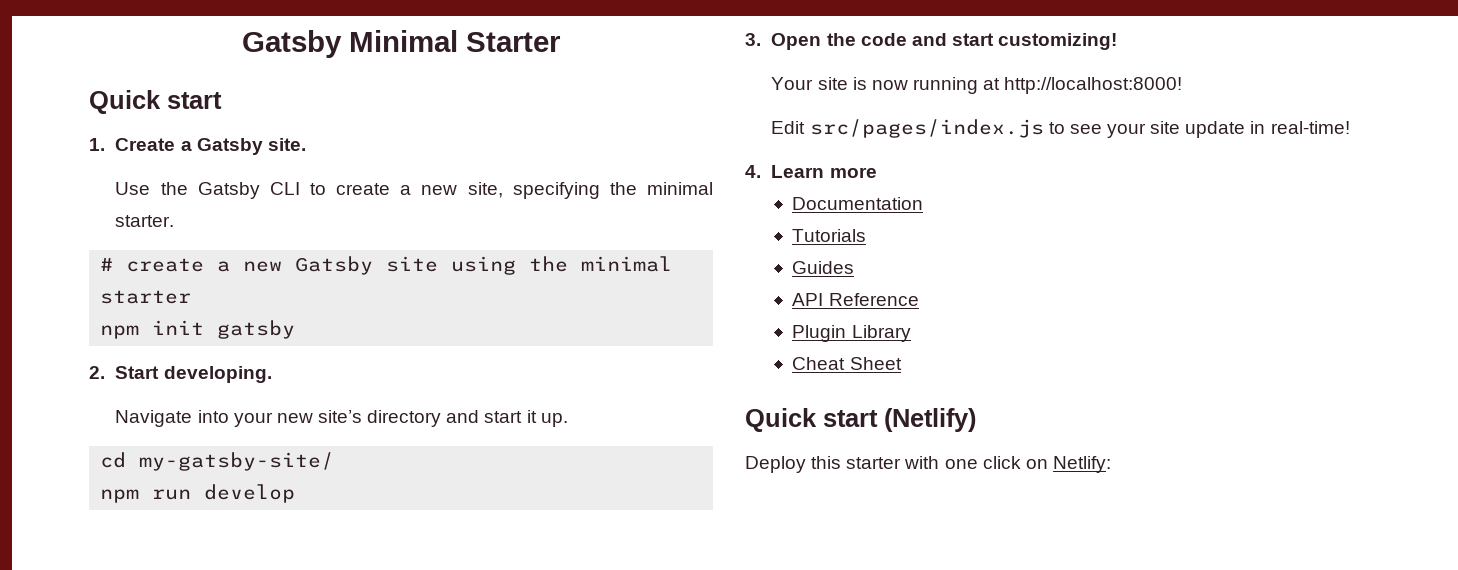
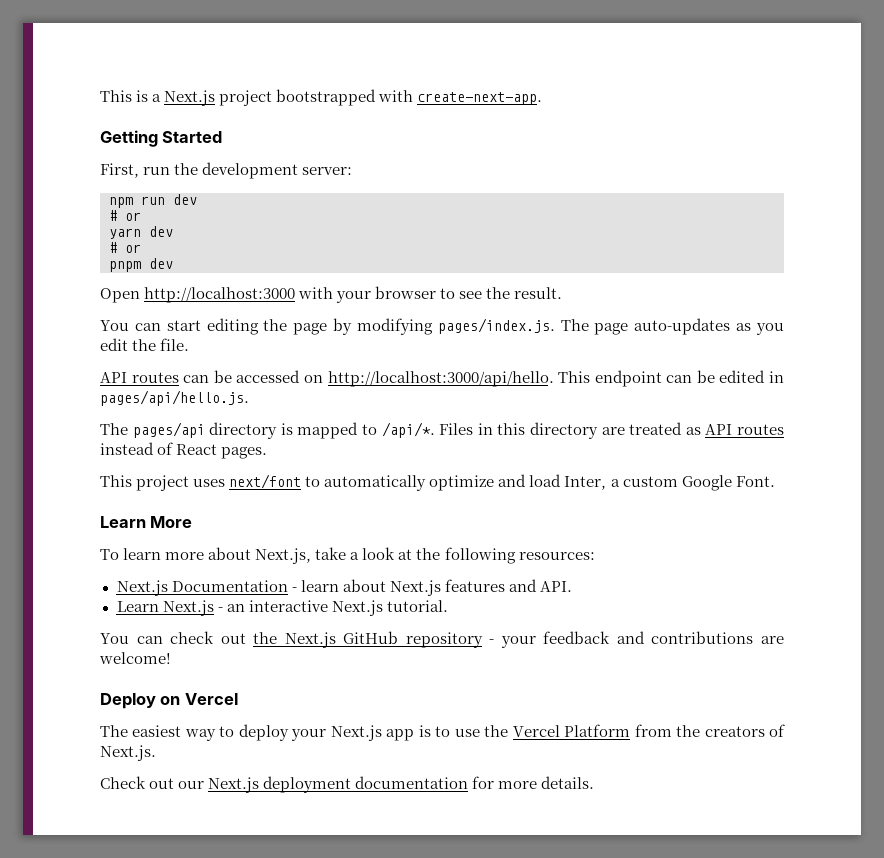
[242,30,561,58] [89,90,222,114] [89,138,306,155] [115,182,713,199] [115,215,175,227] [100,256,673,275] [100,290,192,304] [100,320,296,339] [89,366,272,383] [115,410,568,427] [100,452,335,471] [100,484,296,503] [745,33,1118,50] [771,77,1183,94] [771,119,1350,138] [745,165,877,178] [792,197,924,210] [792,229,867,242] [792,261,855,274] [792,293,919,306] [792,325,911,342] [792,357,902,370] [745,408,976,432] [745,456,1111,473] Gatsby Minimal Starter // Quick start // 1. Create a Gatsby site. // Use the Gatsby CLI to create a new site, specifying the minimal starter. // # create a new Gatsby site using the minimal starter // npm init gatsby // 2. Start developing. // Navigate into your new site’s directory and start it up. // cd my-gatsby-site/ // npm run develop // 3. Open the code and start customizing! // Your site is now running at http://localhost:8000! // Edit src/pages/index.js to see your site update in real-time! // 4. Learn more // Documentation // Tutorials // Guides // API Reference // Plugin Library // Cheat Sheet // Quick start (Netlify) // Deploy this starter with one click on Netlify: -> [100,89,543,106] [100,130,223,147] [100,162,353,179] [109,194,197,208] [109,210,141,221] [109,226,173,239] [109,242,141,253] [109,258,173,272] [100,286,563,303] [100,318,784,335] [100,338,190,351] [100,370,785,387] [100,390,249,406] [100,422,785,439] [100,442,268,459] [100,474,775,491] [100,516,193,528] [100,547,595,564] [116,579,572,596] [116,600,448,616] [100,631,785,648] [99,652,171,664] [100,693,238,709] [100,724,786,741] [100,745,156,761] [100,776,595,793] This is a Next.js project bootstrapped with create-next-app. // Getting Started // First, run the development server: // npm run dev // # or // yarn dev // # or // pnpm dev // Open http://localhost:3000 with your browser to see the result. // You can start editing the page by modifying pages/index.js. The page auto-updates as you edit the file. // API routes can be accessed on http://localhost:3000/api/hello. This endpoint can be edited in pages/api/hello.js. // The pages/api directory is mapped to /api/*. Files in this directory are treated as API routes instead of React pages. // This project uses next/font to automatically optimize and load Inter, a custom Google Font. // Learn More // To learn more about Next.js, take a look at the following resources: // Next.js Documentation - learn about Next.js features and API. // Learn Next.js - an interactive Next.js tutorial. // You can check out the Next.js GitHub repository - your feedback and contributions are welcome! // Deploy on Vercel // The easiest way to deploy your Next.js app is to use the Vercel Platform from the creators of Next.js. // Check out our Next.js deployment documentation for more details.

